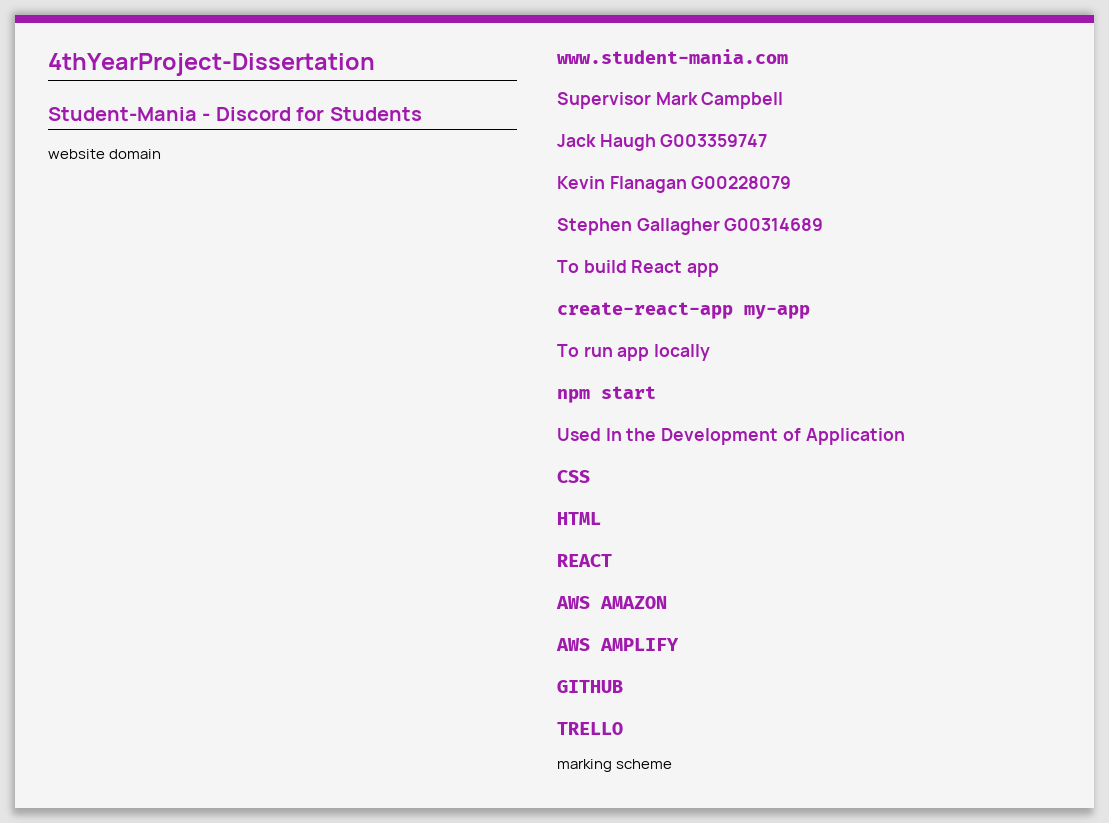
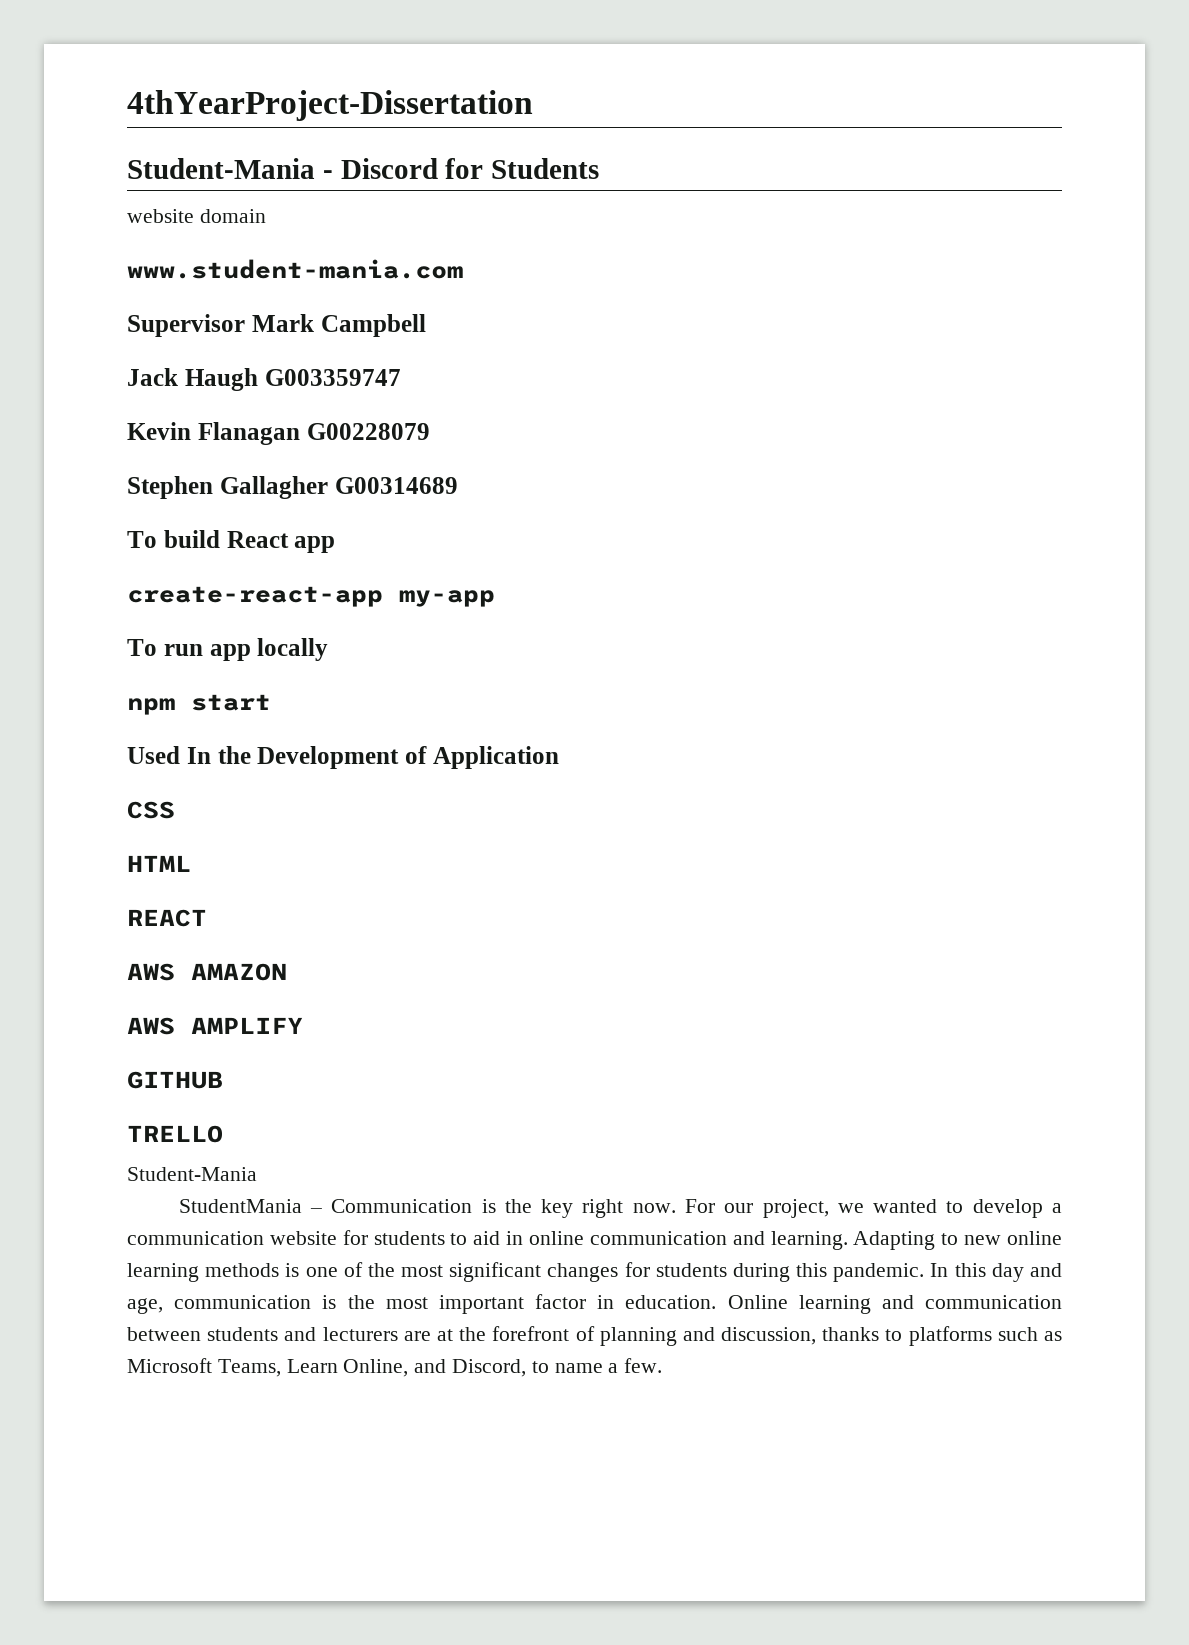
[557,759,673,772] marking scheme -> [127,1167,257,1181] [178,1199,1062,1218] [127,1230,1062,1250] [127,1262,1062,1282] [127,1294,1062,1314] [127,1326,1062,1346] [127,1358,663,1377] Student-Mania // StudentMania – Communication is the key right now. For our project, we wanted to develop a communication website for students to aid in online communication and learning. Adapting to new online learning methods is one of the most significant changes for students during this pandemic. In this day and age, communication is the most important factor in education. Online learning and communication between students and lecturers are at the forefront of planning and discussion, thanks to platforms such as Microsoft Teams, Learn Online, and Discord, to name a few.

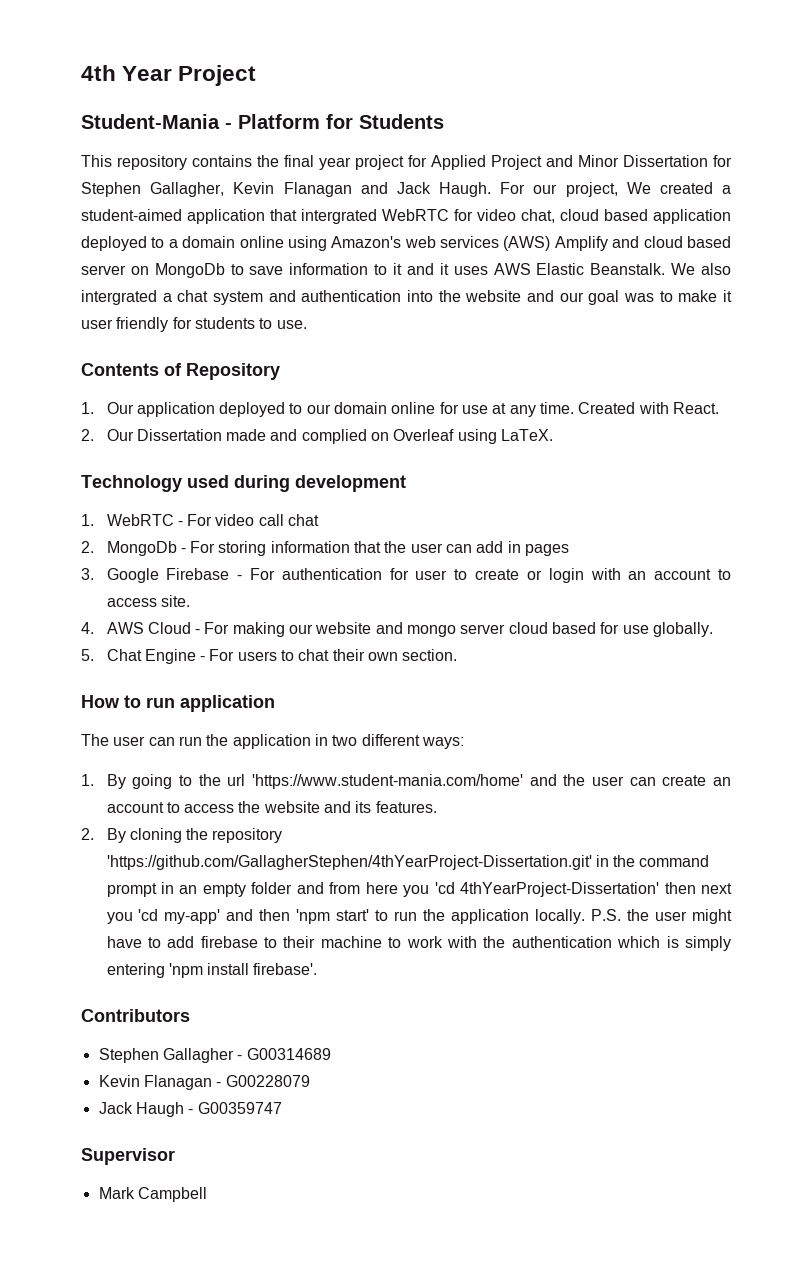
[127,90,533,121] 4thYearProject-Dissertation -> [81,65,257,86] 4th Year Project
[340,158,438,179] Discord -> [238,114,320,129] Platform
[127,209,266,223] [127,259,463,279] [127,314,426,337] [127,368,401,391] [127,422,430,445] [127,476,458,499] [127,530,336,553] [127,586,495,607] [127,638,329,661] [127,694,271,715] [127,746,559,769] [127,801,175,819] [127,855,191,872] [127,909,207,927] [127,963,287,981] [127,1017,303,1035] [127,1071,223,1089] [127,1125,223,1143] [127,1167,257,1181] [178,1199,1062,1218] [127,1230,1062,1250] [127,1262,1062,1282] [127,1294,1062,1314] [127,1326,1062,1346] [127,1358,663,1377] website domain // www.student-mania.com // Supervisor Mark Campbell // Jack Haugh G003359747 // Kevin Flanagan G00228079 // Stephen Gallagher G00314689 // To build React app // create-react-app my-app // To run app locally // npm start // Used In the Development of Application // CSS // HTML // REACT // AWS AMAZON // AWS AMPLIFY // GITHUB // TRELLO // Student-Mania // StudentMania – Communication is the key right now. For our project, we wanted to develop a communication website for students to aid in online communication and learning. Adapting to new online learning methods is one of the most significant changes for students during this pandemic. In this day and age, communication is the most important factor in education. Online learning and communication between students and lecturers are at the forefront of planning and discussion, thanks to platforms such as Microsoft Teams, Learn Online, and Discord, to name a few. -> [81,155,732,170] [81,182,731,197] [81,209,731,224] [81,236,732,251] [81,263,732,278] [81,290,732,305] [81,317,307,332] [81,363,280,380] [81,402,720,417] [81,429,554,444] [81,475,406,492] [81,514,320,526] [81,541,570,556] [81,568,731,583] [106,595,190,607] [81,622,714,637] [81,649,458,664] [81,695,275,712] [81,734,464,749] [81,774,731,789] [106,801,437,813] [81,828,283,843] [106,855,710,870] [106,882,732,897] [106,909,732,924] [106,936,731,951] [106,963,318,978] [81,1009,190,1022] [98,1048,331,1063] [98,1075,310,1090] [98,1102,282,1117] [81,1148,175,1165] [98,1187,207,1202] This repository contains the final year project for Applied Project and Minor Dissertation for Stephen Gallagher, Kevin Flanagan and Jack Haugh. For our project, We created a student-aimed application that intergrated WebRTC for video chat, cloud based application deployed to a domain online using Amazon's web services (AWS) Amplify and cloud based server on MongoDb to save information to it and it uses AWS Elastic Beanstalk. We also intergrated a chat system and authentication into the website and our goal was to make it user friendly for students to use. // Contents of Repository // 1. Our application deployed to our domain online for use at any time. Created with React. // 2. Our Dissertation made and complied on Overleaf using LaTeX. // Technology used during development // 1. WebRTC - For video call chat // 2. MongoDb - For storing information that the user can add in pages // 3. Google Firebase - For authentication for user to create or login with an account to access site. // 4. AWS Cloud - For making our website and mongo server cloud based for use globally. // 5. Chat Engine - For users to chat their own section. // How to run application // The user can run the application in two different ways: // 1. By going to the url 'https://www.student-mania.com/home' and the user can create an account to access the website and its features. // 2. By cloning the repository 'https://github.com/GallagherStephen/4thYearProject-Dissertation.git' in the command prompt in an empty folder and from here you 'cd 4thYearProject-Dissertation' then next you 'cd my-app' and then 'npm start' to run the application locally. P.S. the user might have to add firebase to their machine to work with the authentication which is simply entering 'npm install firebase'. // Contributors // Stephen Gallagher - G00314689 // Kevin Flanagan - G00228079 // Jack Haugh - G00359747 // Supervisor // Mark Campbell

